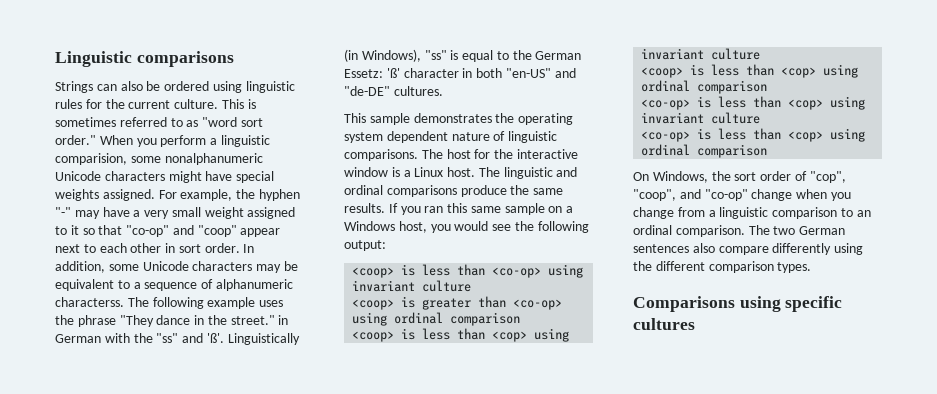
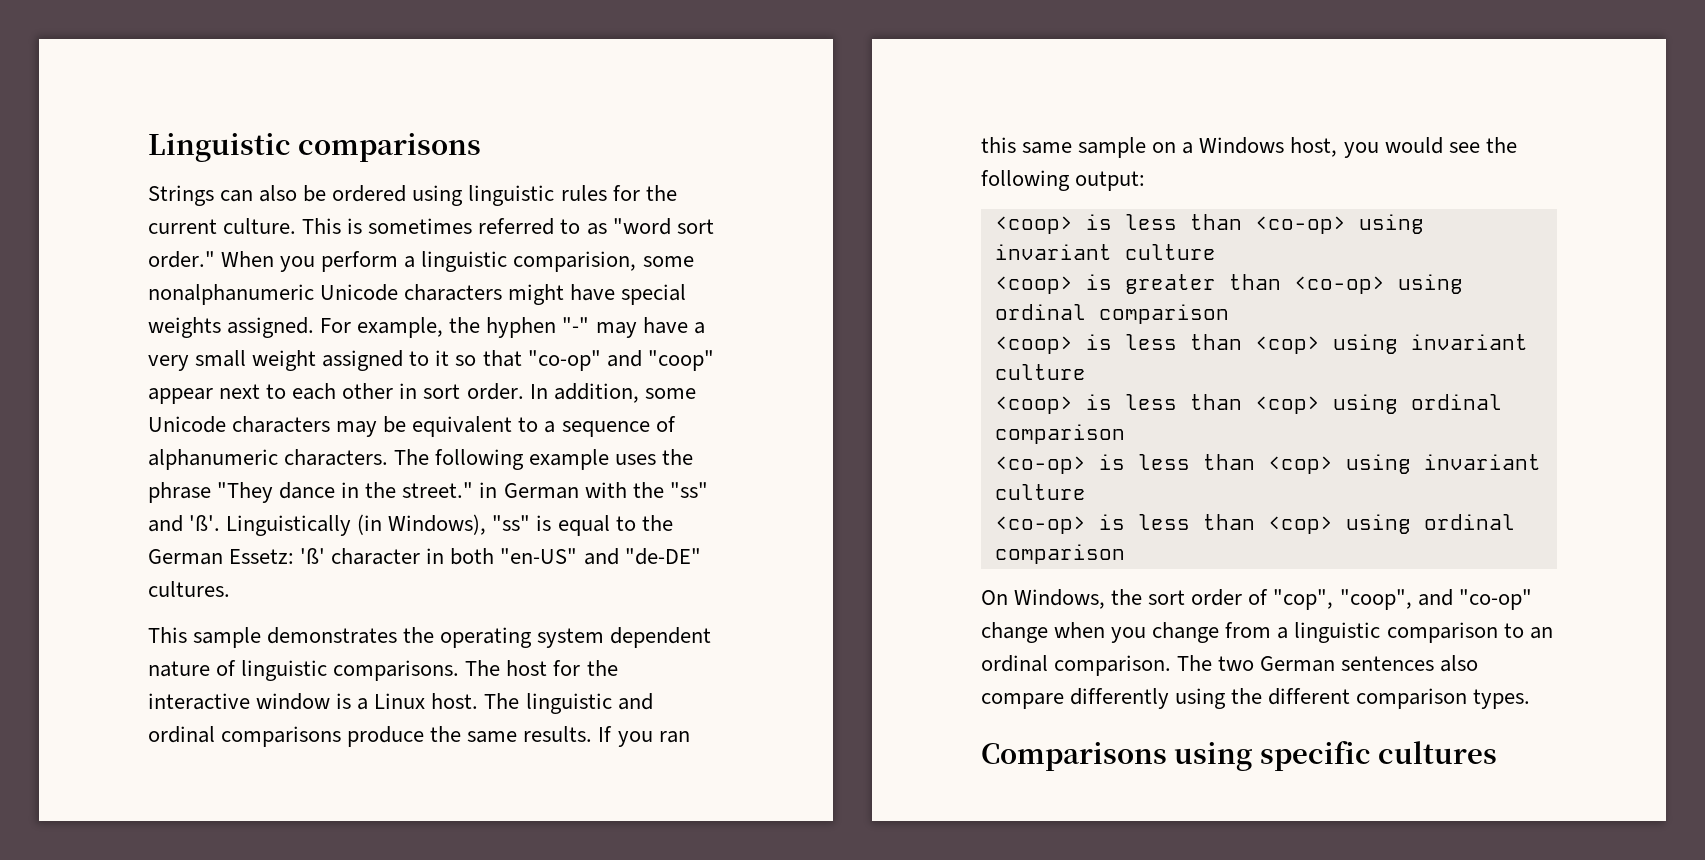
[55,297,124,307] characterss. -> [284,449,389,466] characters.

